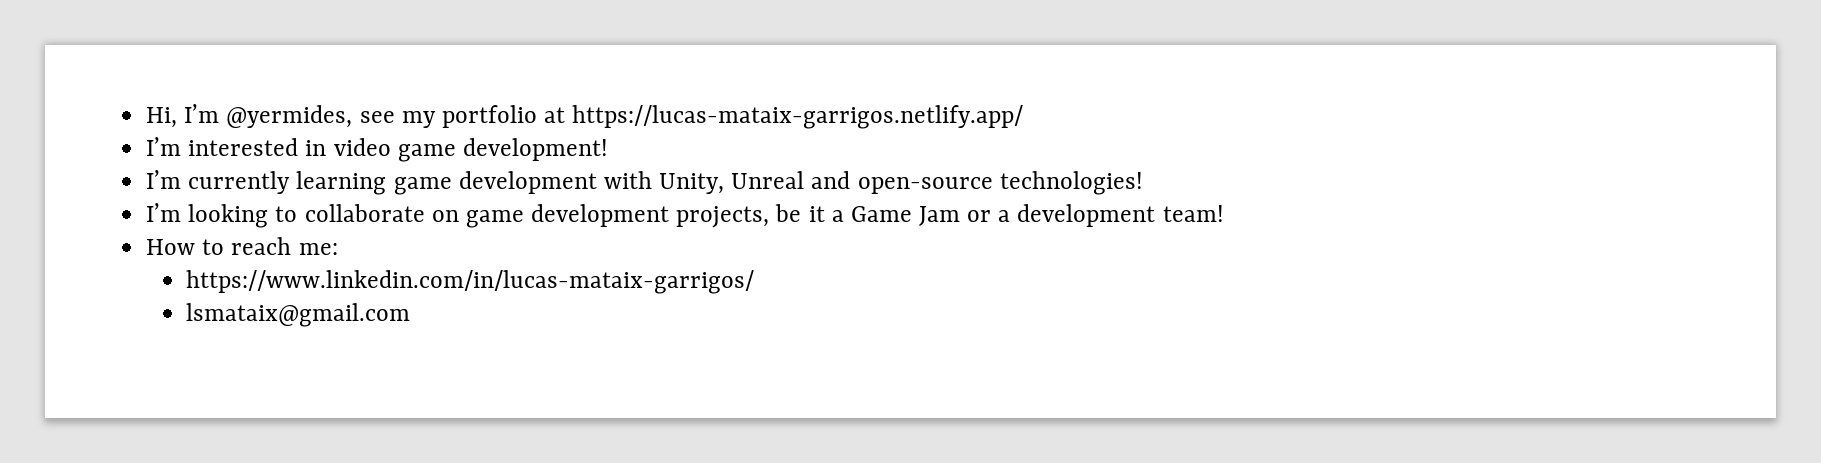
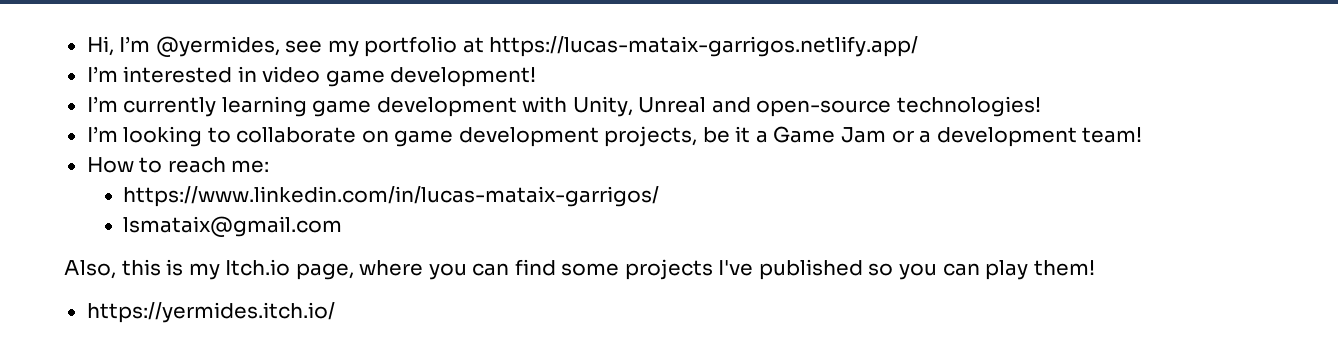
(411, 315) none -> [64,259,1095,280] [86,302,335,323] // Also, this is my Itch.io page, where you can find some projects I've published so you can play them! // https://yermides.itch.io/

